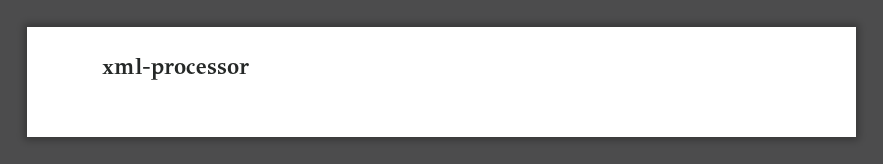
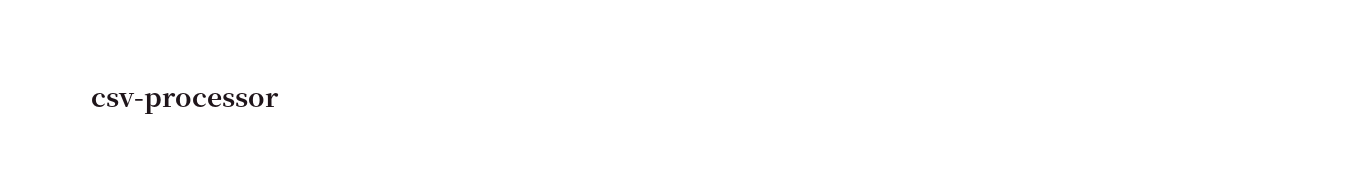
[102,58,249,80] xml-processor -> [91,93,279,114] csv-processor

